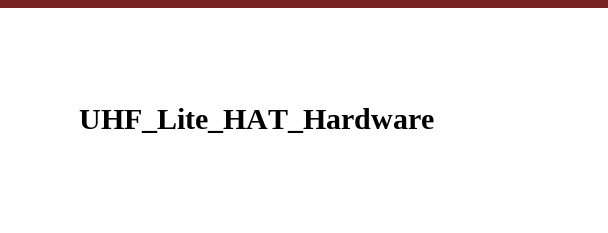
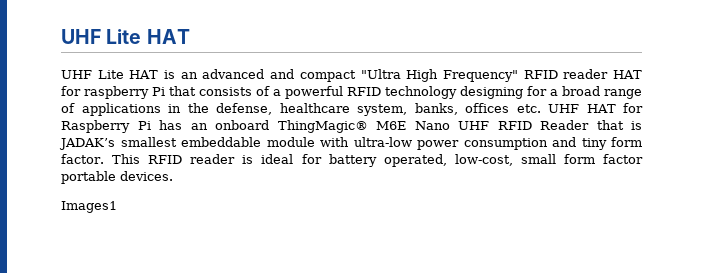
[79,108,434,133] UHF_Lite_HAT_Hardware -> [61,29,190,44] [61,69,642,82] [61,86,642,99] [61,103,643,116] [61,120,642,133] [59,137,642,150] [61,154,644,167] [61,171,173,184] [61,201,117,213] UHF Lite HAT // UHF Lite HAT is an advanced and compact "Ultra High Frequency" RFID reader HAT for raspberry Pi that consists of a powerful RFID technology designing for a broad range of applications in the defense, healthcare system, banks, offices etc. UHF HAT for Raspberry Pi has an onboard ThingMagic® M6E Nano UHF RFID Reader that is JADAK’s smallest embeddable module with ultra-low power consumption and tiny form factor. This RFID reader is ideal for battery operated, low-cost, small form factor portable devices. // Images1

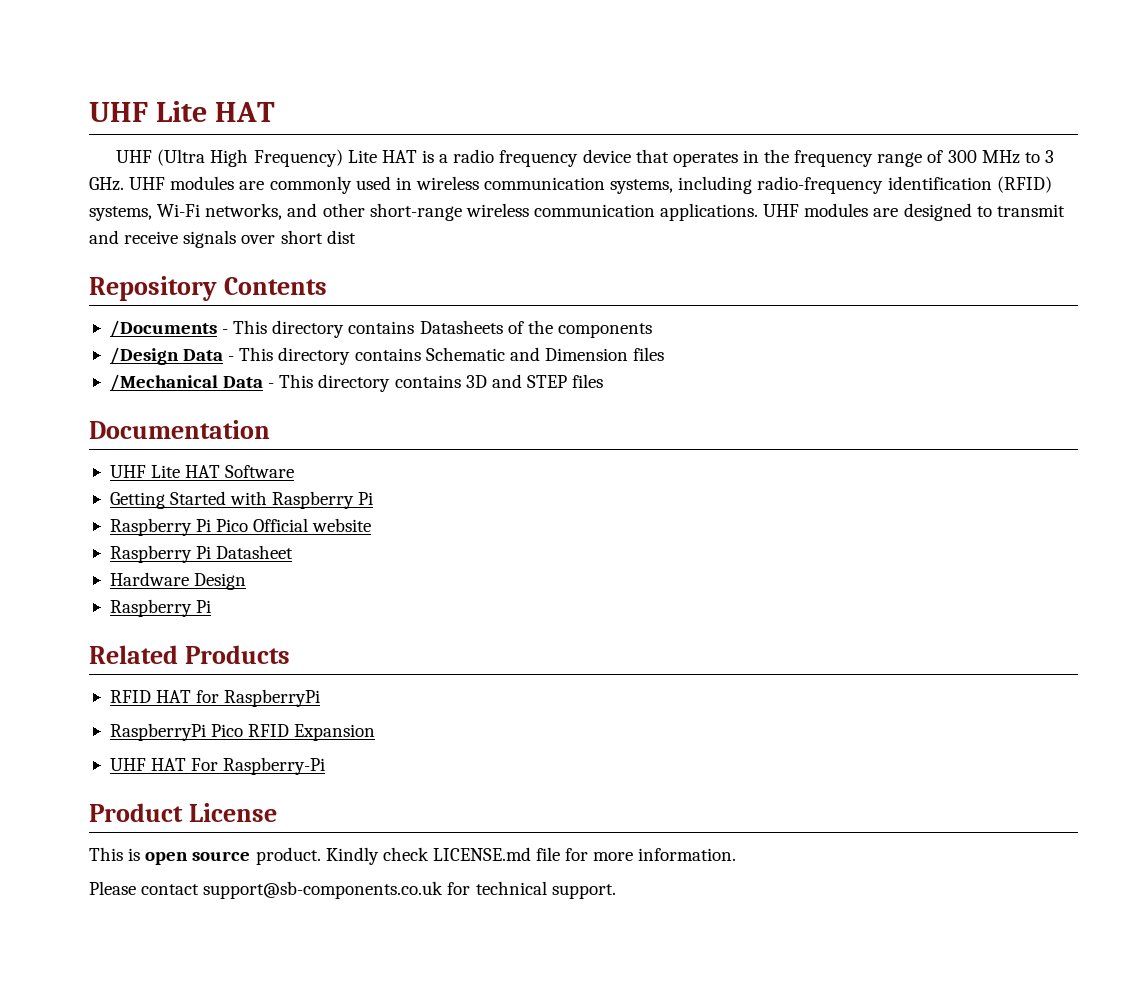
[97,69,642,82] [61,86,642,99] [61,103,643,116] [61,120,642,133] [59,137,642,150] [61,154,644,167] [61,171,173,184] [61,201,117,213] Lite HAT is an advanced and compact "Ultra High Frequency" RFID reader HAT for raspberry Pi that consists of a powerful RFID technology designing for a broad range of applications in the defense, healthcare system, banks, offices etc. UHF HAT for Raspberry Pi has an onboard ThingMagic® M6E Nano UHF RFID Reader that is JADAK’s smallest embeddable module with ultra-low power consumption and tiny form factor. This RFID reader is ideal for battery operated, low-cost, small form factor portable devices. // Images1 -> [157,149,1054,167] [89,176,1052,194] [89,203,1065,221] [89,230,356,248] [89,276,327,301] [109,320,652,338] [109,347,665,365] [109,374,604,392] [89,420,270,439] [109,465,295,478] [109,491,374,509] [109,518,372,536] [109,545,294,563] [109,572,247,590] [109,599,212,617] [89,645,290,664] [109,689,321,707] [109,723,376,741] [109,757,326,775] [89,803,277,822] [89,847,737,865] [89,881,616,899] (Ultra High Frequency) Lite HAT is a radio frequency device that operates in the frequency range of 300 MHz to 3 GHz. UHF modules are commonly used in wireless communication systems, including radio-frequency identification (RFID) systems, Wi-Fi networks, and other short-range wireless communication applications. UHF modules are designed to transmit and receive signals over short dist // Repository Contents // /Documents - This directory contains Datasheets of the components // /Design Data - This directory contains Schematic and Dimension files // /Mechanical Data - This directory contains 3D and STEP files // Documentation // UHF Lite HAT Software // Getting Started with Raspberry Pi // Raspberry Pi Pico Official website // Raspberry Pi Datasheet // Hardware Design // Raspberry Pi // Related Products // RFID HAT for RaspberryPi // RaspberryPi Pico RFID Expansion // UHF HAT For Raspberry-Pi // Product License // This is open source product. Kindly check LICENSE.md file for more information. // Please contact support@sb-components.co.uk for technical support.

